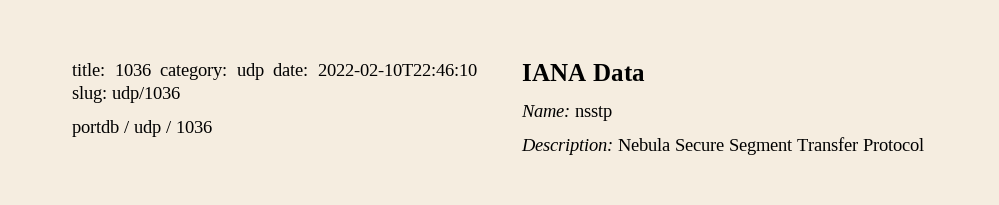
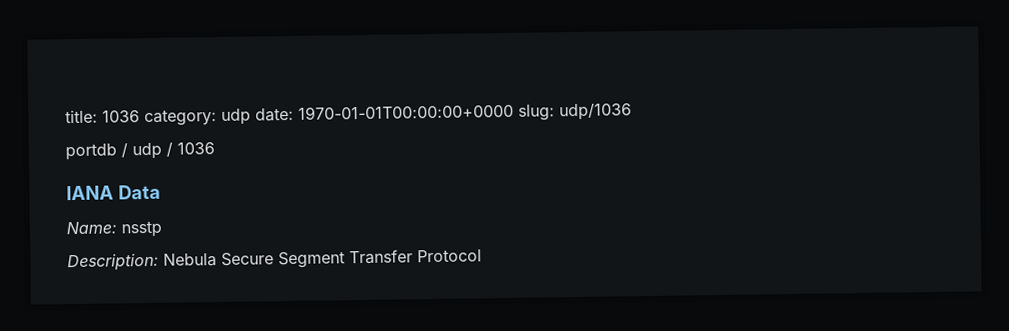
[318,64,477,76] 2022-02-10T22:46:10 -> [298,103,514,120] 1970-01-01T00:00:00+0000

